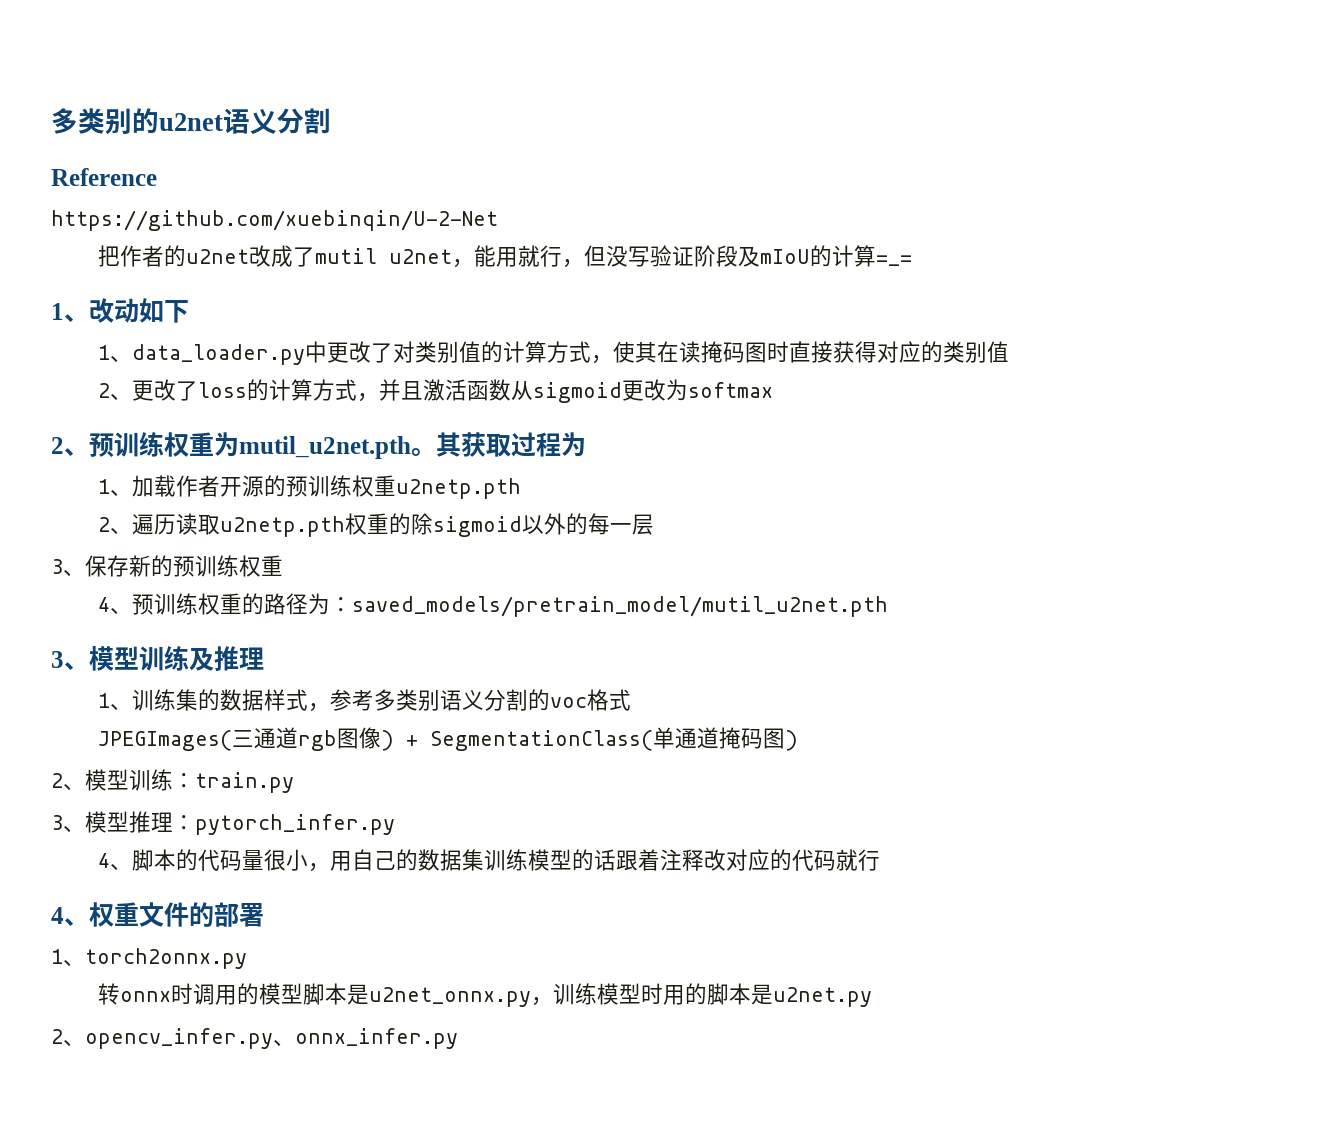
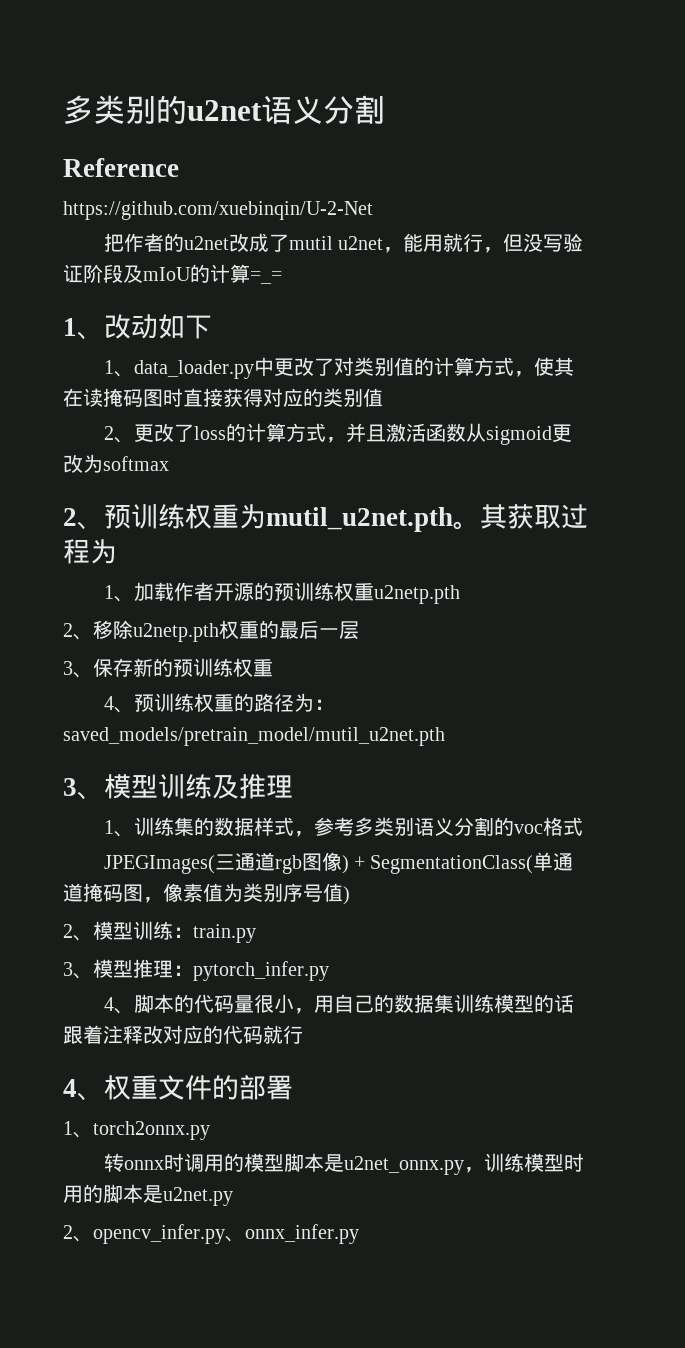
[131,513,220,535] 遍历读取 -> [93,620,133,639] 移除
[410,513,610,537] 除sigmoid以外的每 -> [279,620,319,639] 最后
(785, 738) none -> [143,883,343,903] ，像素值为类别序号值

